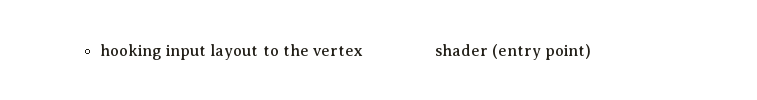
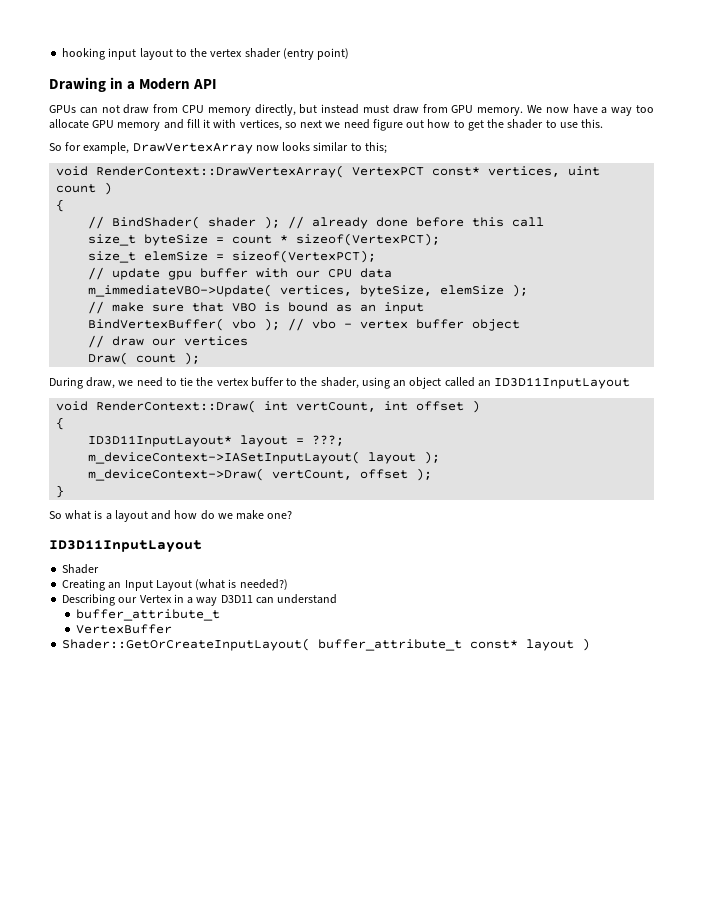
(592, 52) none -> [49,77,218,92] [49,104,654,116] [49,119,604,131] [49,142,387,154] [56,165,601,178] [56,182,113,195] [56,199,65,212] [88,216,545,229] [88,233,441,246] [88,250,377,263] [88,267,393,280] [88,284,529,297] [88,301,425,314] [88,318,521,331] [88,335,249,348] [88,352,201,365] [49,377,631,389] [56,400,481,413] [56,417,65,430] [88,435,345,447] [88,451,441,464] [88,468,433,481] [56,485,65,498] [49,510,293,522] [49,540,202,553] [62,564,100,574] [62,579,288,591] [62,594,338,606] [75,609,220,621] [75,624,172,634] [62,638,591,651] // Drawing in a Modern API // GPUs can not draw from CPU memory directly, but instead must draw from GPU memory. We now have a way too allocate GPU memory and fill it with vertices, so next we need figure out how to get the shader to use this. // So for example, DrawVertexArray now looks similar to this; // void RenderContext::DrawVertexArray( VertexPCT const* vertices, uint count ) // { // // BindShader( shader ); // already done before this call // size_t byteSize = count * sizeof(VertexPCT); // size_t elemSize = sizeof(VertexPCT); // // update gpu buffer with our CPU data // m_immediateVBO->Update( vertices, byteSize, elemSize ); // // make sure that VBO is bound as an input // BindVertexBuffer( vbo ); // vbo - vertex buffer object // // draw our vertices // Draw( count ); // During draw, we need to tie the vertex buffer to the shader, using an object called an ID3D11InputLayout // void RenderContext::Draw( int vertCount, int offset ) // { // ID3D11InputLayout* layout = ???; // m_deviceContext->IASetInputLayout( layout ); // m_deviceContext->Draw( vertCount, offset ); // } // So what is a layout and how do we make one? // ID3D11InputLayout // Shader // Creating an Input Layout (what is needed?) // Describing our Vertex in a way D3D11 can understand // buffer_attribute_t // VertexBuffer // Shader::GetOrCreateInputLayout( buffer_attribute_t const* layout )

